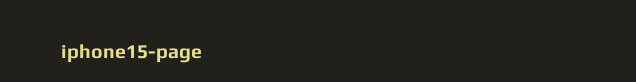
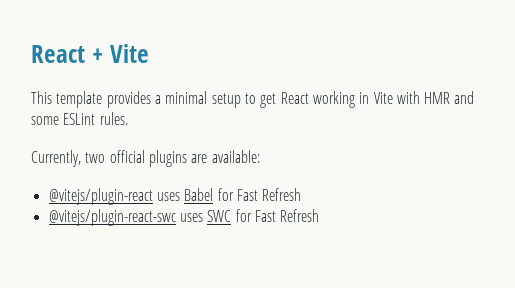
[61,44,202,63] iphone15-page -> [31,44,149,63] [31,91,475,108] [31,112,128,125] [31,150,260,167] [48,188,302,205] [48,209,320,226] React + Vite // This template provides a minimal setup to get React working in Vite with HMR and some ESLint rules. // Currently, two official plugins are available: // @vitejs/plugin-react uses Babel for Fast Refresh // @vitejs/plugin-react-swc uses SWC for Fast Refresh

